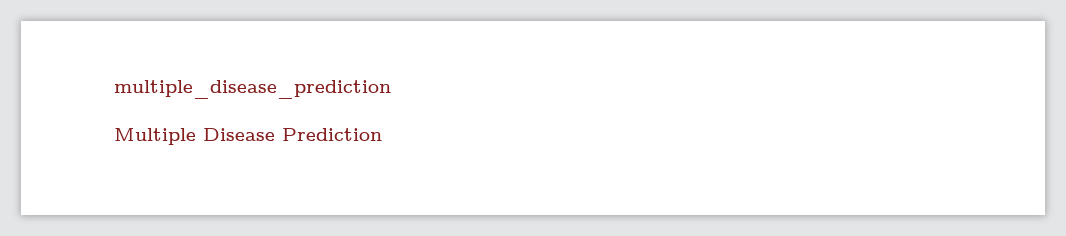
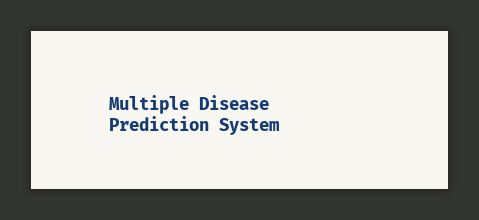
[114,80,391,99] multiple_disease_prediction // -> (109, 104) none
(382, 134) none -> [219,118,279,135] System

